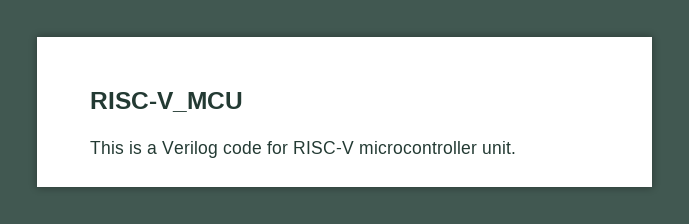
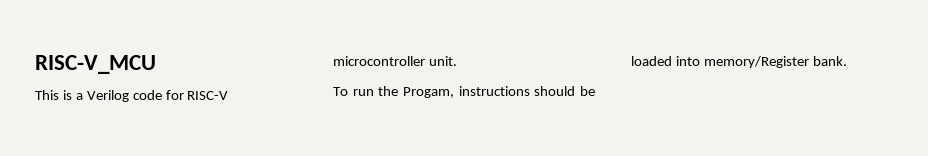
(516, 147) none -> [333,86,595,98] [631,56,847,68] // To run the Progam, instructions should be loaded into memory/Register bank.

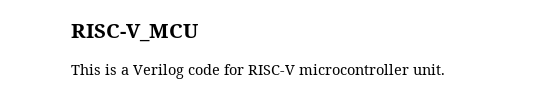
[333,86,595,98] [631,56,847,68] // To run the Progam, instructions should be loaded into memory/Register bank. -> (445, 69) none

